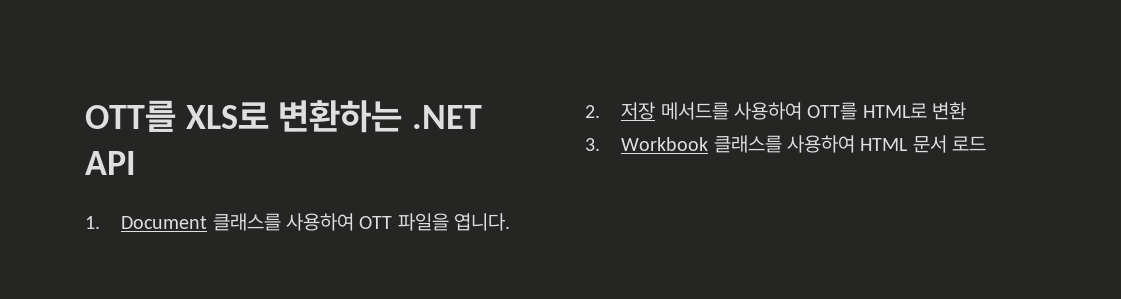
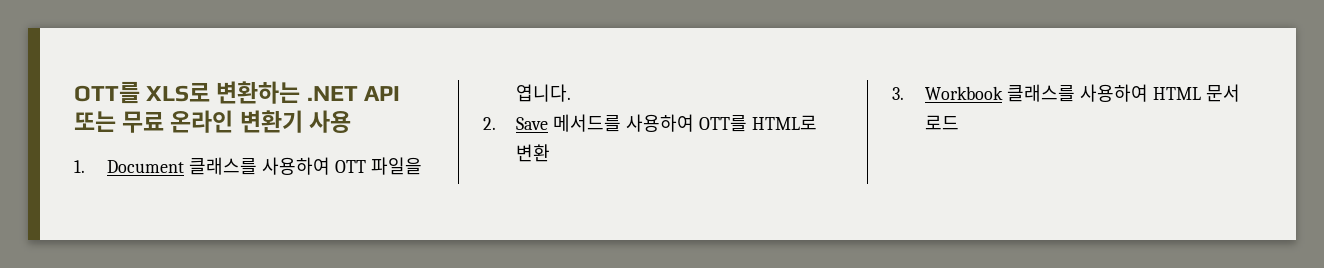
(136, 163) none -> [74,110,351,133] 또는 무료 온라인 변환기 사용
[621,102,656,120] 저장 -> [516,117,549,130] Save

